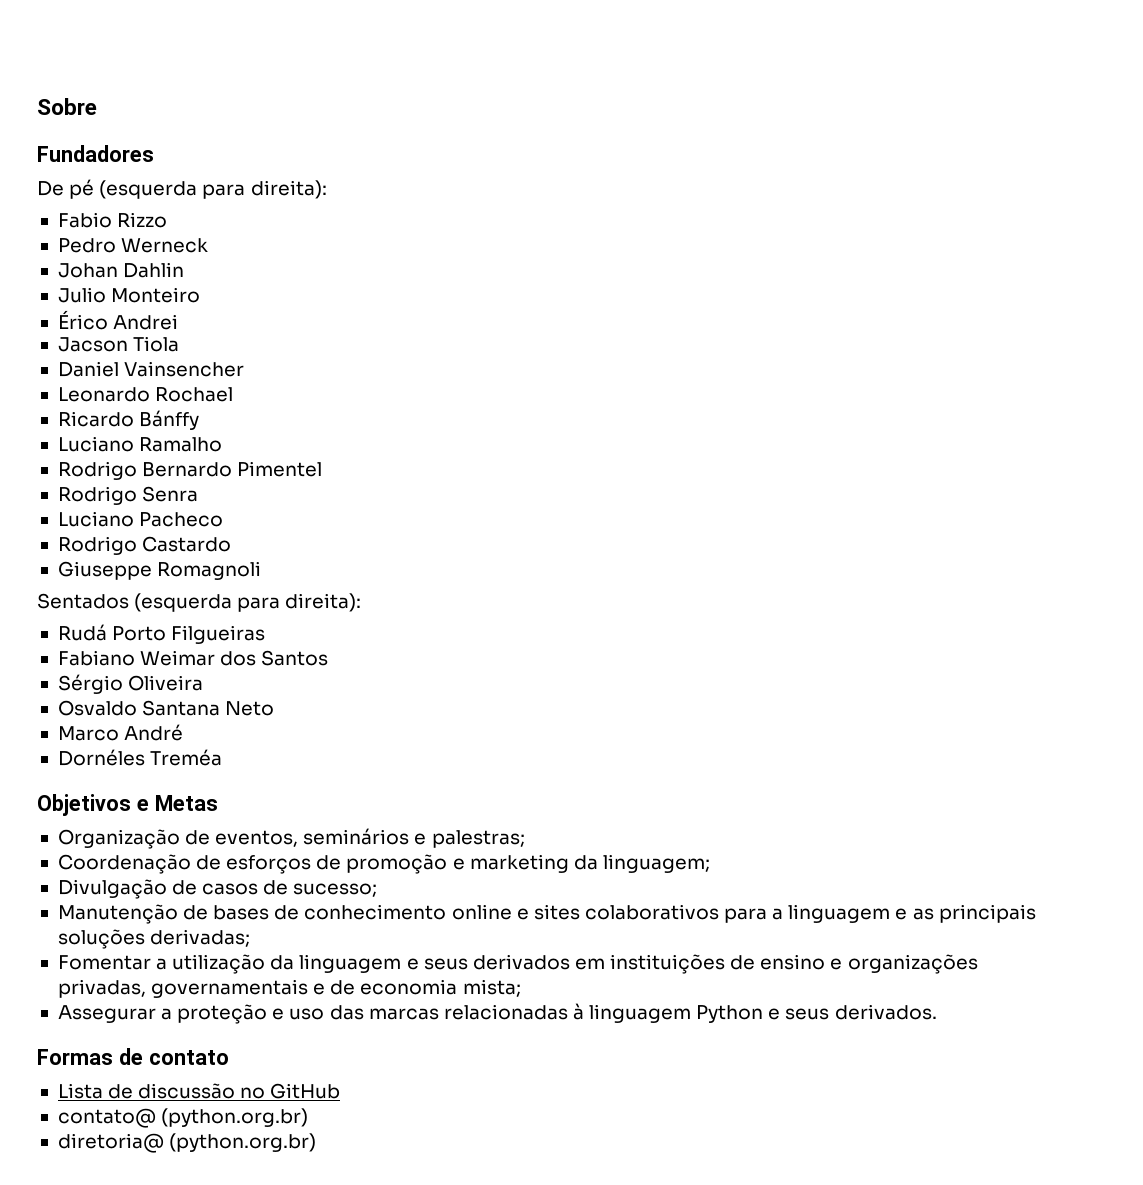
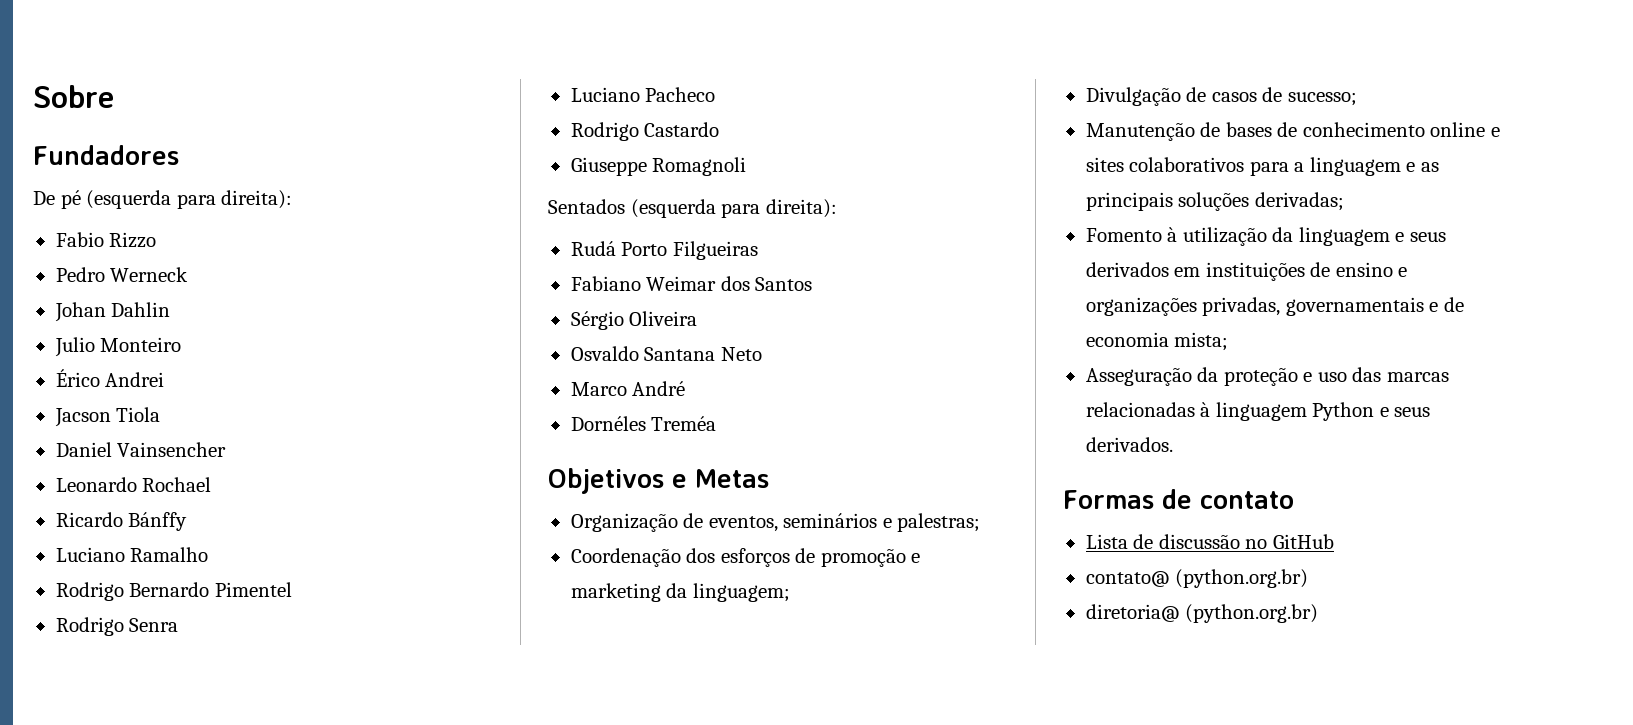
[196,855,222,870] de -> [686,548,716,563] dos
[57,955,168,970] Fomentar a -> [1085,227,1178,242] Fomento à
[57,1005,173,1023] Assegurar a -> [1085,367,1219,386] Asseguração da

